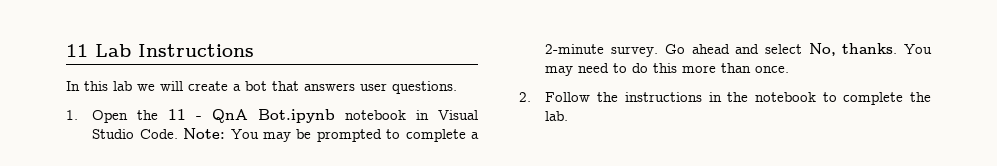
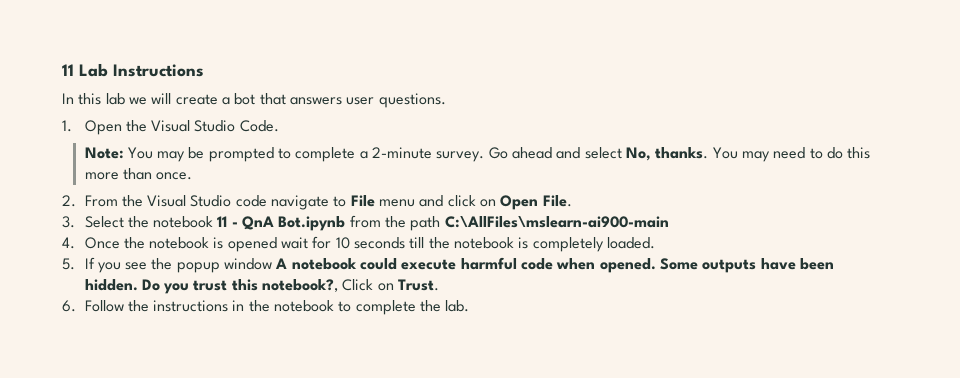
[168,109,430,123] 11 - QnA Bot.ipynb notebook in -> (147, 126) none
(178, 134) none -> (279, 126) //
(531, 97) none -> [84,195,572,210] [62,215,669,231] [62,236,655,252] [62,257,834,273] [84,279,440,294] [62,300,76,312] From the Visual Studio code navigate to File menu and click on Open File. // 3. Select the notebook 11 - QnA Bot.ipynb from the path C:\AllFiles\mslearn-ai900-main // 4. Once the notebook is opened wait for 10 seconds till the notebook is completely loaded. // 5. If you see the popup window A notebook could execute harmful code when opened. Some outputs have been hidden. Do you trust this notebook?, Click on Trust. // 6.

